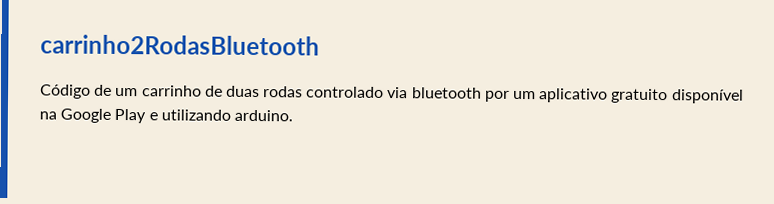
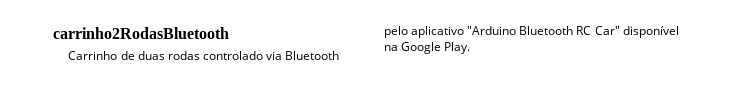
[40,84,202,99] Código de um carrinho -> [68,51,118,60] Carrinho
[411,87,744,104] [39,108,293,124] bluetooth por um aplicativo gratuito disponível na Google Play e utilizando arduino. -> [285,51,340,60] [384,26,679,38] [384,42,471,54] Bluetooth pelo aplicativo "Arduino Bluetooth RC Car" disponível na Google Play.

